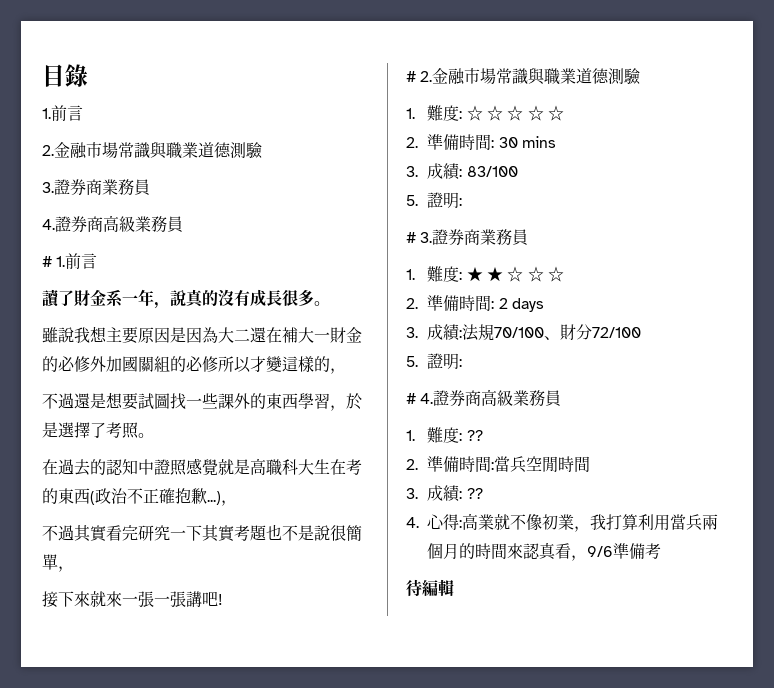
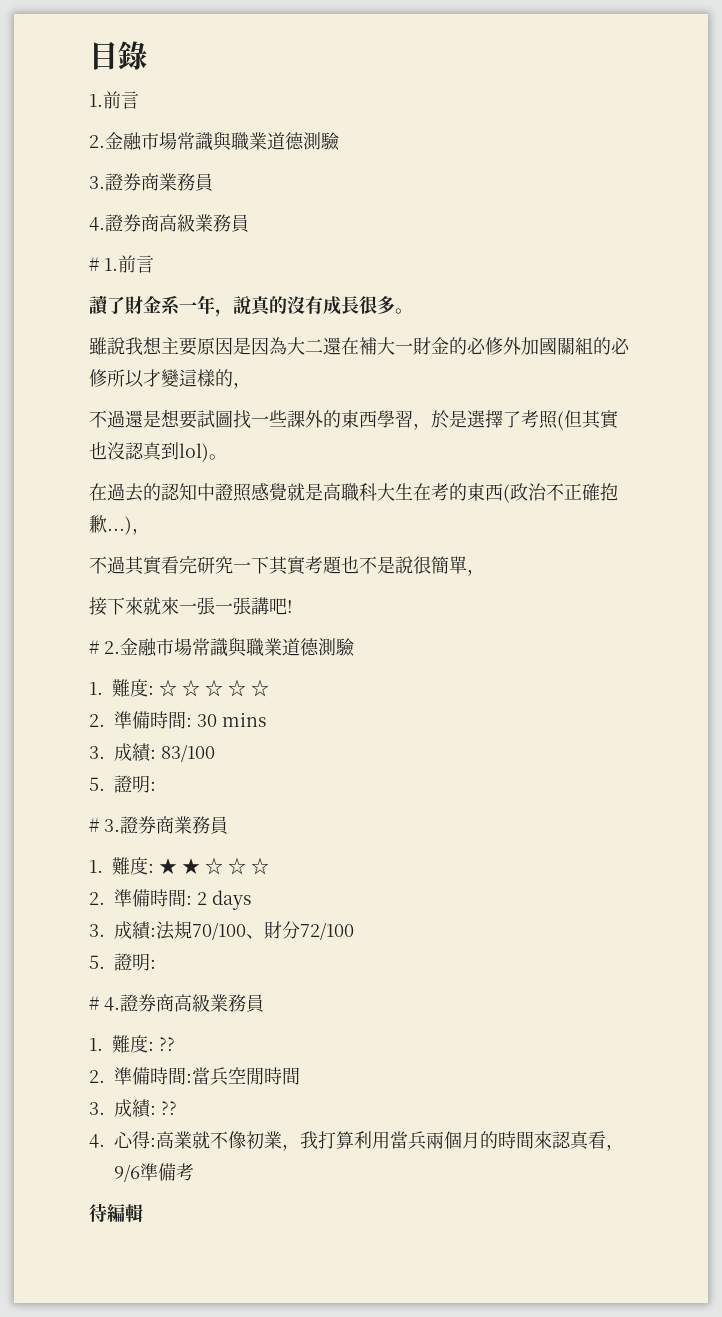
(139, 430) none -> [557,410,619,430] [89,442,209,462] (但其實也沒認真到lol)

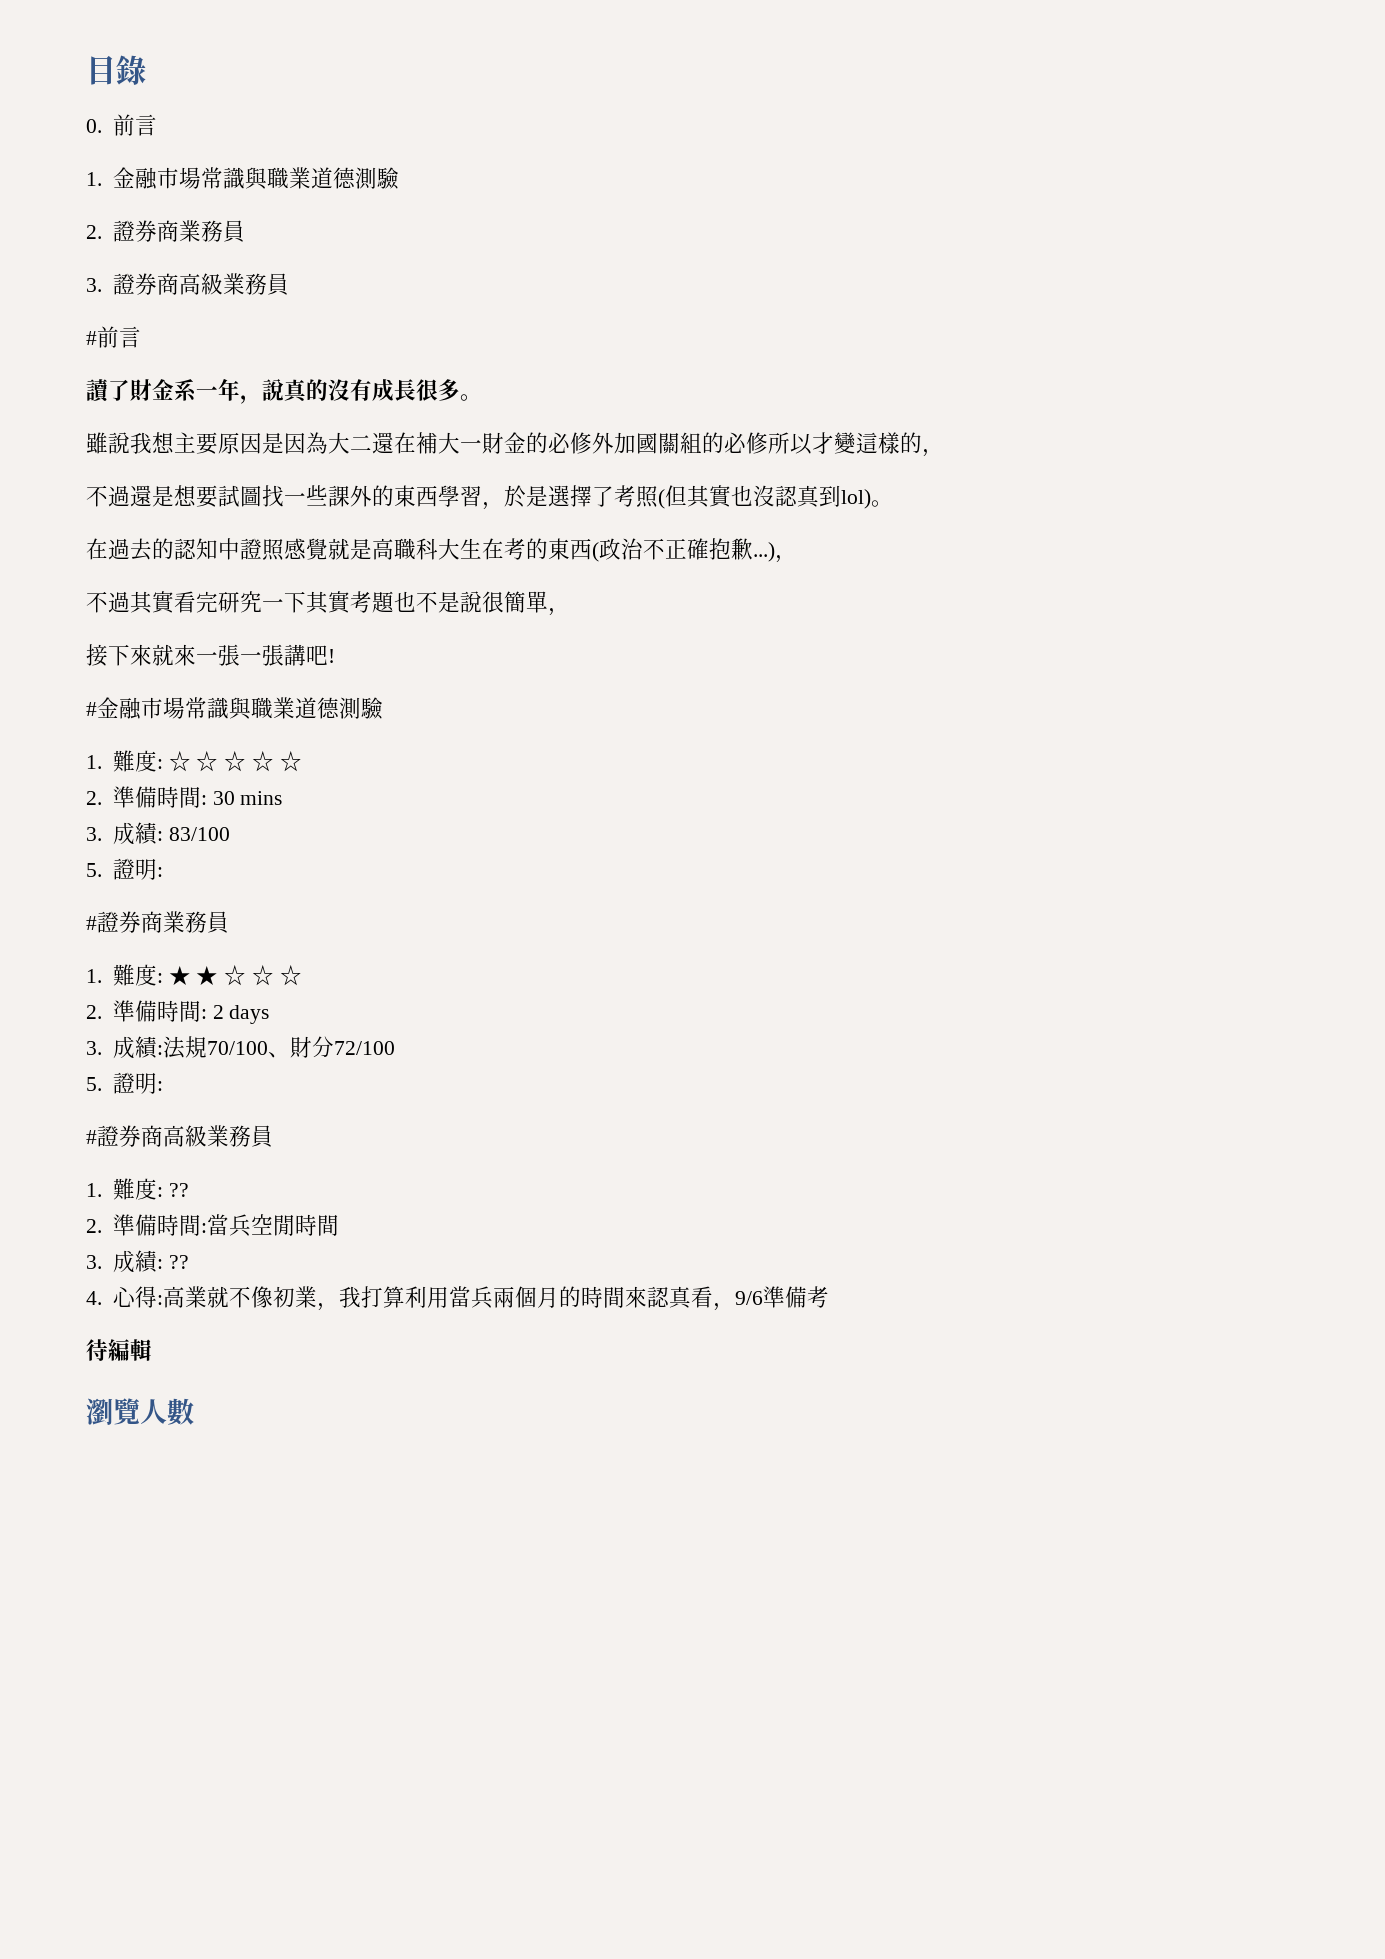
[89,91,139,109] [89,131,340,151] [89,173,213,191] [89,217,105,231] 1.前言 // 2.金融市場常識與職業道德測驗 // 3.證券商業務員 // 4. -> [86,114,157,136] [86,167,399,190] [86,220,245,242] [86,278,102,292] 0.前言 // 1.金融市場常識與職業道德測驗 // 2.證券商業務員 // 3.
[104,258,118,271] 1. -> (97, 338) none
[104,641,120,654] 2. -> (97, 709) none
[104,819,120,832] 3. -> (97, 923) none
[104,997,120,1011] 4. -> (97, 1137) none
(143, 1213) none -> [86,1398,194,1425] // 瀏覽人數

